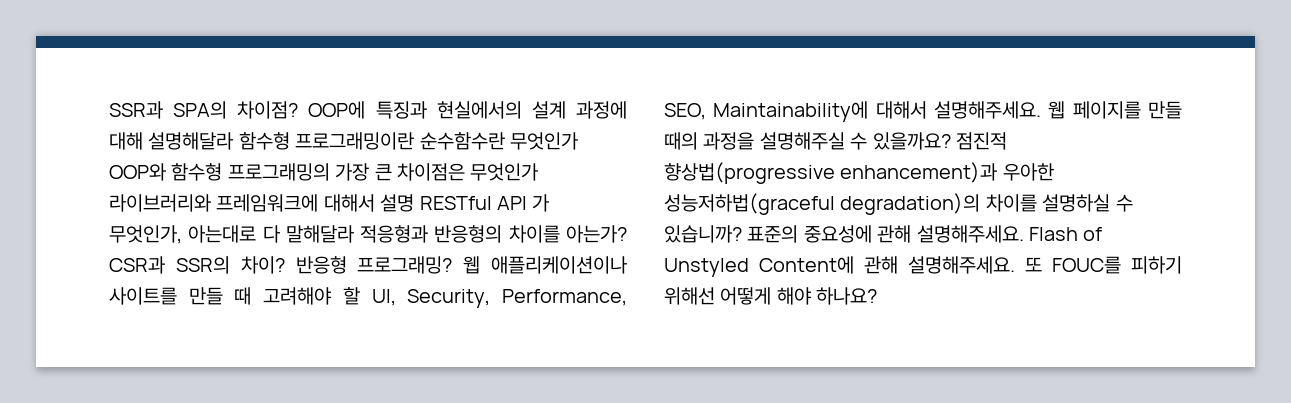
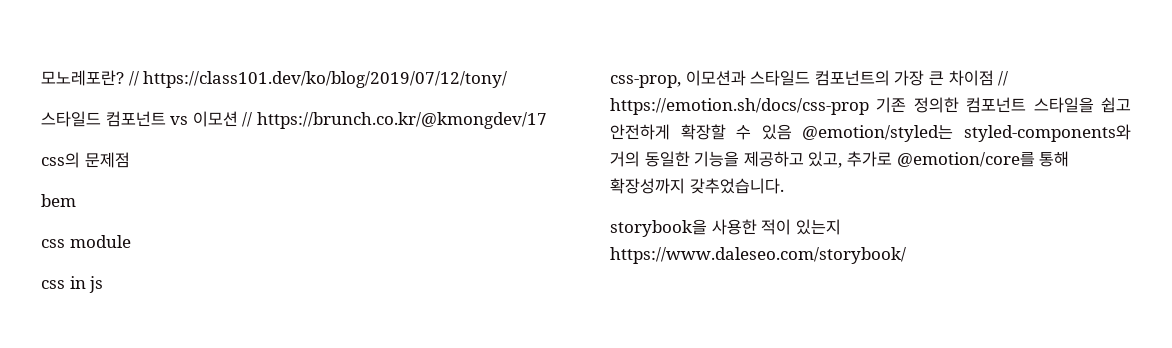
[109,101,628,119] [109,132,578,150] [109,163,539,181] [109,194,550,212] [109,225,627,244] [109,256,627,274] [109,287,627,308] [664,101,1182,122] [664,132,1007,150] [664,162,1054,184] [664,193,1133,215] [664,225,1103,243] [664,256,1182,277] [664,287,878,305] SSR과 SPA의 차이점? OOP에 특징과 현실에서의 설계 과정에 대해 설명해달라 함수형 프로그래밍이란 순수함수란 무엇인가 OOP와 함수형 프로그래밍의 가장 큰 차이점은 무엇인가 라이브러리와 프레임워크에 대해서 설명 RESTful API 가 무엇인가, 아는대로 다 말해달라 적응형과 반응형의 차이를 아는가? CSR과 SSR의 차이? 반응형 프로그래밍? 웹 애플리케이션이나 사이트를 만들 때 고려해야 할 UI, Security, Performance, SEO, Maintainability에 대해서 설명해주세요. 웹 페이지를 만들 때의 과정을 설명해주실 수 있을까요? 점진적 향상법(progressive enhancement)과 우아한 성능저하법(graceful degradation)의 차이를 설명하실 수 있습니까? 표준의 중요성에 관해 설명해주세요. Flash of Unstyled Content에 관해 설명해주세요. 또 FOUC를 피하기 위해선 어떻게 해야 하나요? -> [41,70,508,88] [41,111,547,129] [41,152,130,168] [41,194,76,207] [41,235,131,248] [41,276,104,293] [610,70,1009,88] [610,97,1131,115] [610,124,1131,142] [610,151,1070,168] [610,178,784,194] [610,219,841,237] [610,247,906,264] 모노레포란? // https://class101.dev/ko/blog/2019/07/12/tony/ // 스타일드 컴포넌트 vs 이모션 // https://brunch.co.kr/@kmongdev/17 // css의 문제점 // bem // css module // css in js // css-prop, 이모션과 스타일드 컴포넌트의 가장 큰 차이점 // https://emotion.sh/docs/css-prop 기존 정의한 컴포넌트 스타일을 쉽고 안전하게 확장할 수 있음 @emotion/styled는 styled-components와 거의 동일한 기능을 제공하고 있고, 추가로 @emotion/core를 통해 확장성까지 갖추었습니다. // storybook을 사용한 적이 있는지 https://www.daleseo.com/storybook/

